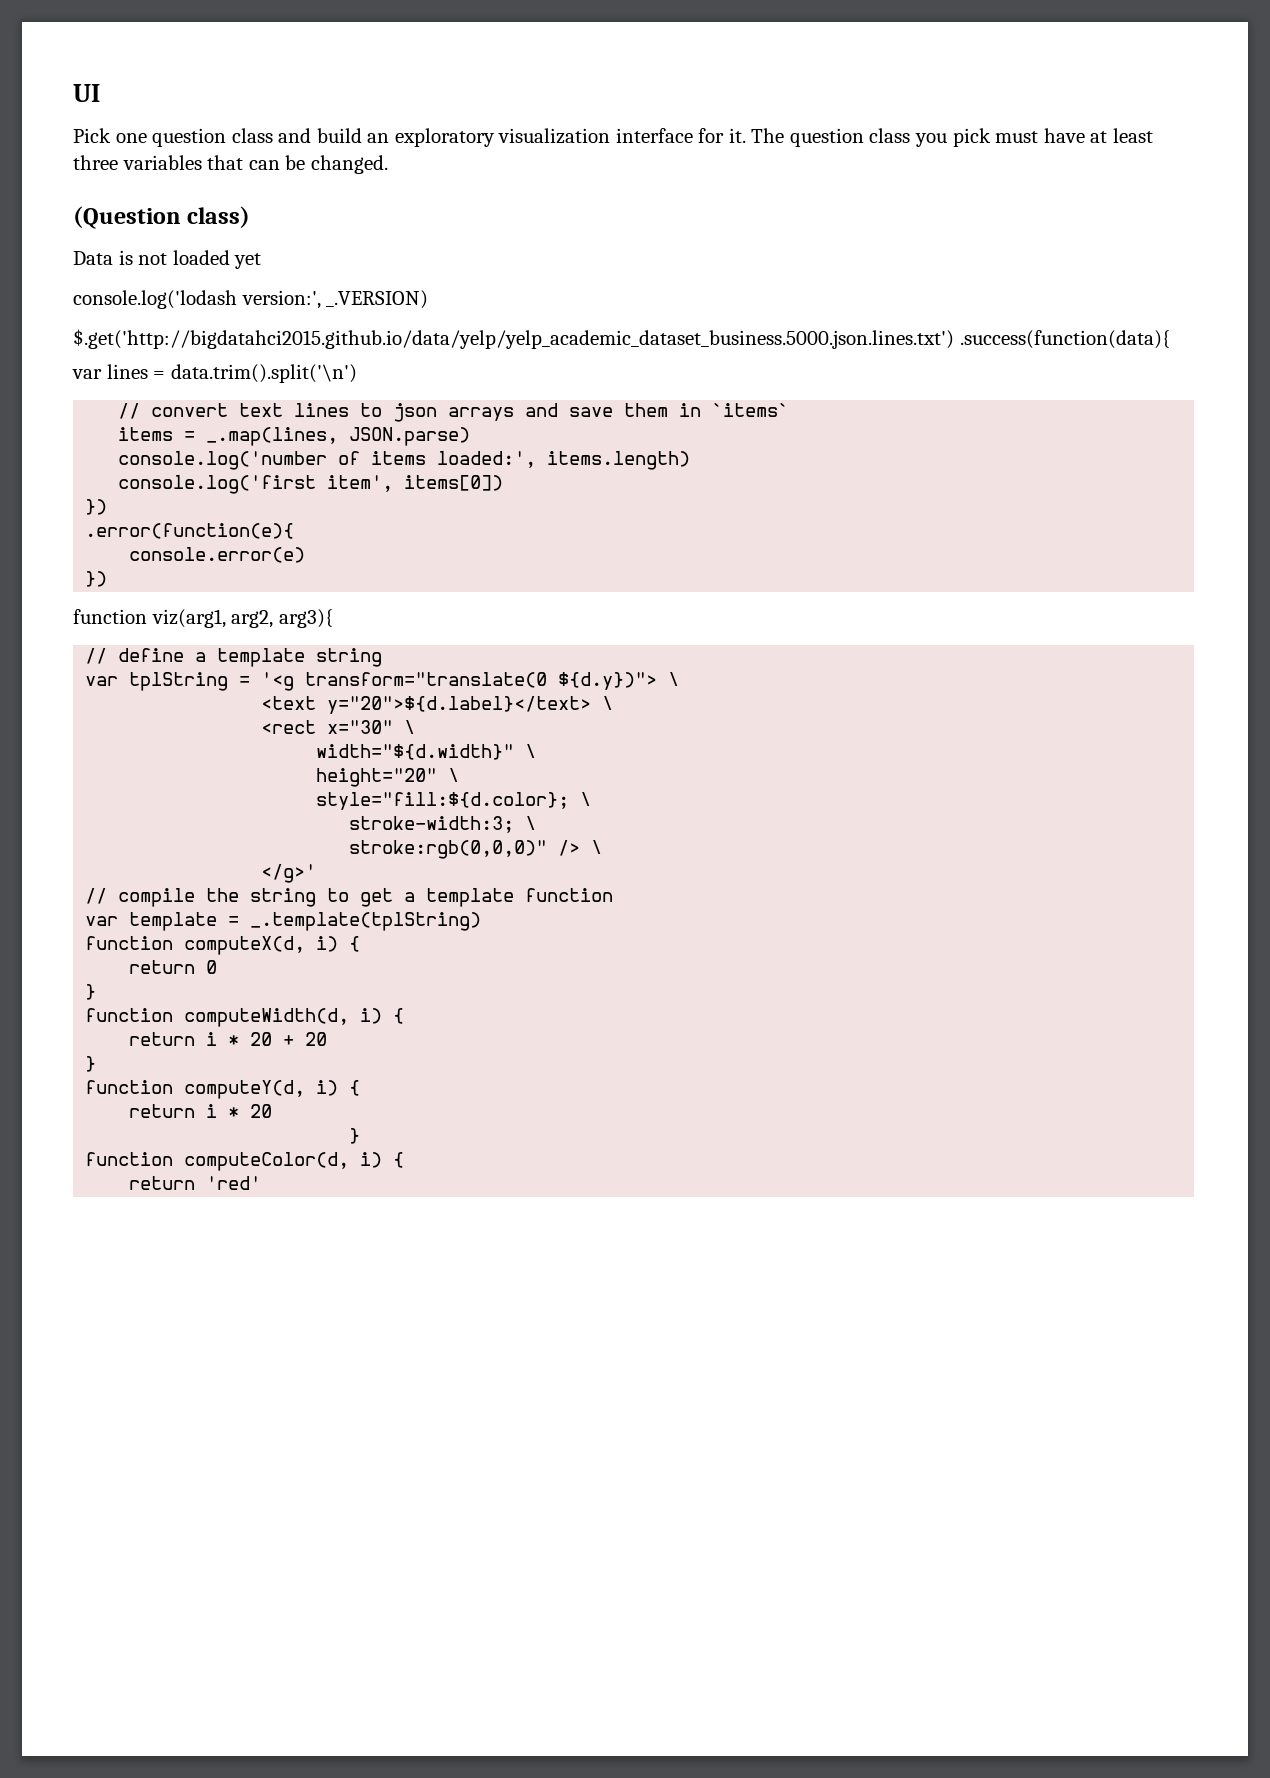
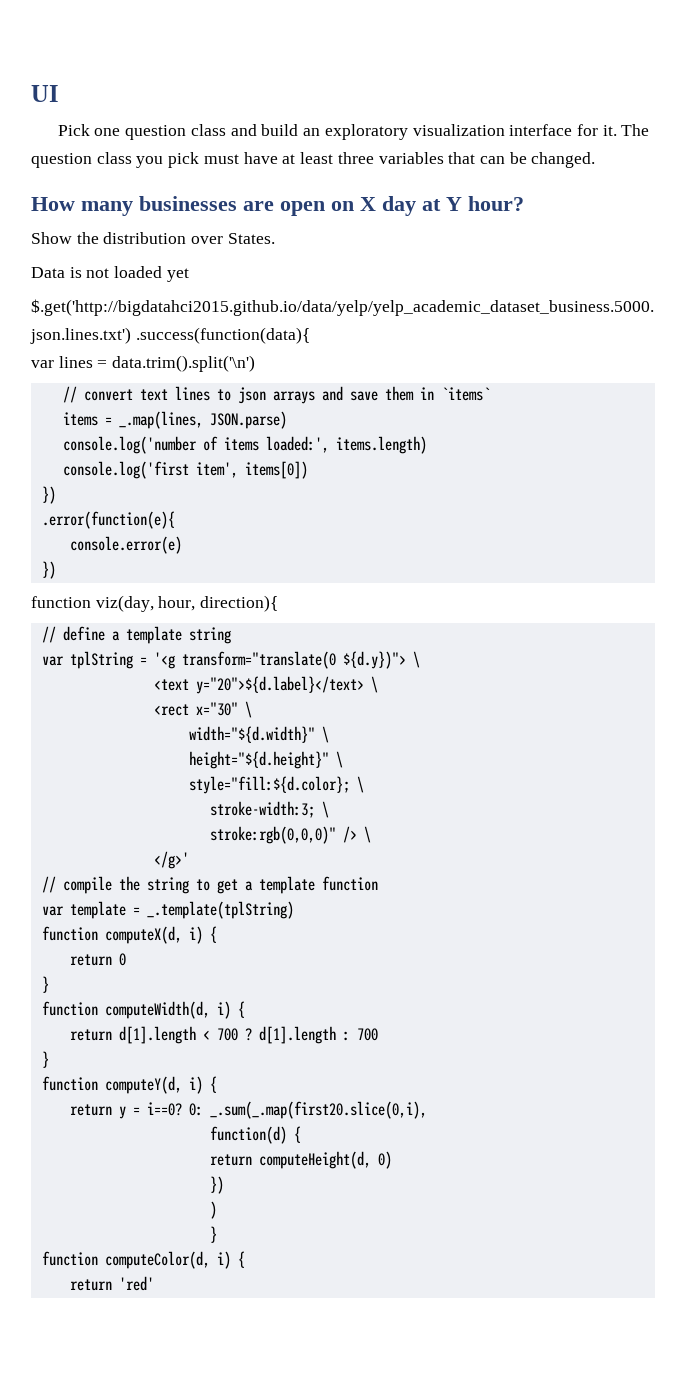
[73,206,251,229] (Question class) -> [31,196,524,216] [31,232,275,244] How many businesses are open on X day at Y hour? // Show the distribution over States.
[73,290,429,309] // console.log('lodash version:', _.VERSION) -> (189, 275) none
[151,609,333,628] viz(arg1, arg2, arg3){ -> [95,595,279,612] viz(day, hour, direction){
[316,768,438,787] height="20" -> [188,751,329,769] height="${d.height}"
[206,1032,328,1046] i * 20 + 20 -> [118,1026,378,1044] d[1].length < 700 ? d[1].length : 700
[206,1104,273,1118] i * 20 -> [118,1101,427,1119] [209,1126,301,1144] [209,1151,392,1169] [209,1176,224,1194] [209,1201,217,1219] y = i==0? 0: _.sum(_.map(first20.slice(0,i), // function(d) { // return computeHeight(d, 0) // }) // )

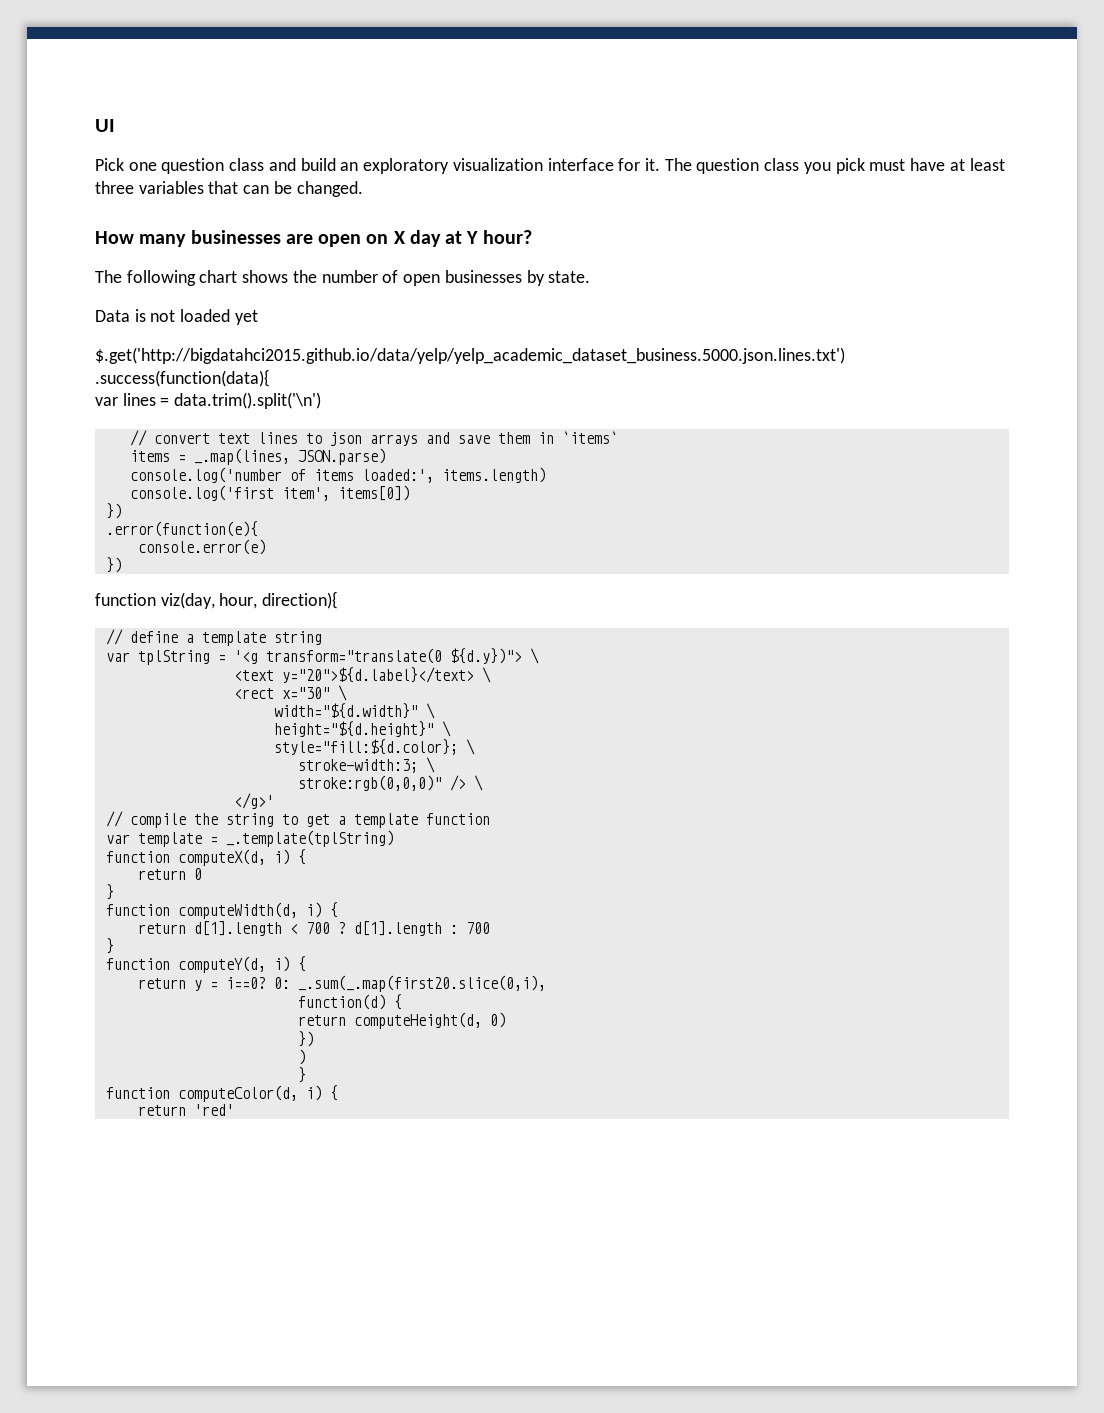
[31,232,275,244] Show the distribution over States. -> [95,270,591,286] The following chart shows the number of open businesses by state.

